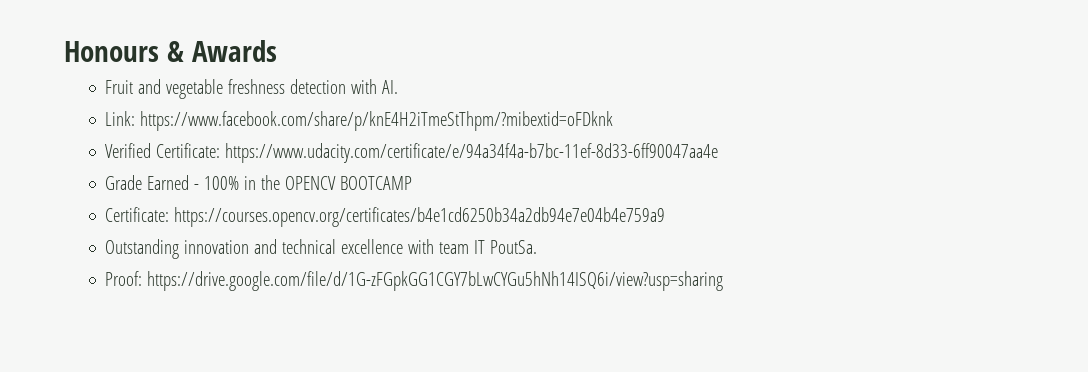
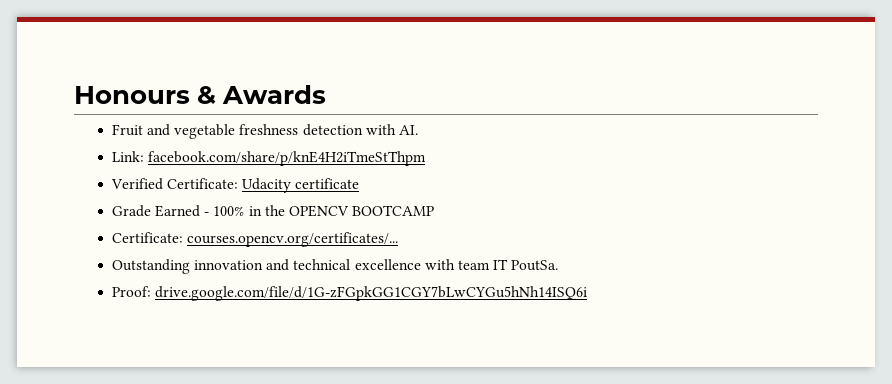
[140,111,614,131] https://www.facebook.com/share/p/knE4H2iTmeStThpm/?mibextid=oFDknk -> [147,151,426,166] facebook.com/share/p/knE4H2iTmeStThpm
[225,143,719,163] https://www.udacity.com/certificate/e/94a34f4a-b7bc-11ef-8d33-6ff90047aa4e -> [242,178,360,193] Udacity certificate
[174,207,666,227] https://courses.opencv.org/certificates/b4e1cd6250b34a2db94e7e04b4e759a9 -> [186,232,398,247] courses.opencv.org/certificates/...
[147,271,724,291] https://drive.google.com/file/d/1G-zFGpkGG1CGY7bLwCYGu5hNh14ISQ6i/view?usp=sharing -> [154,286,587,301] drive.google.com/file/d/1G-zFGpkGG1CGY7bLwCYGu5hNh14ISQ6i

